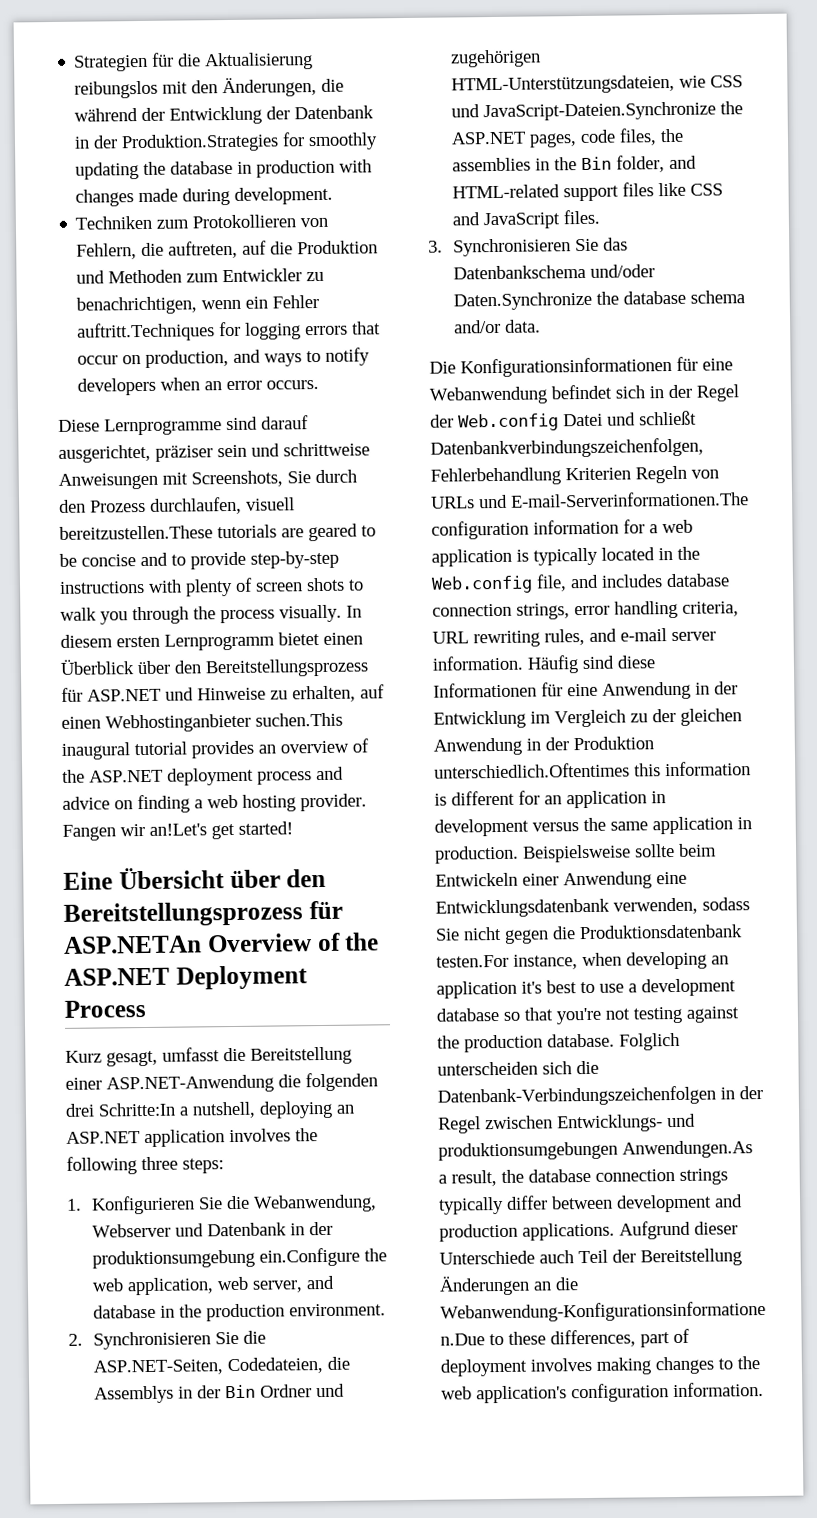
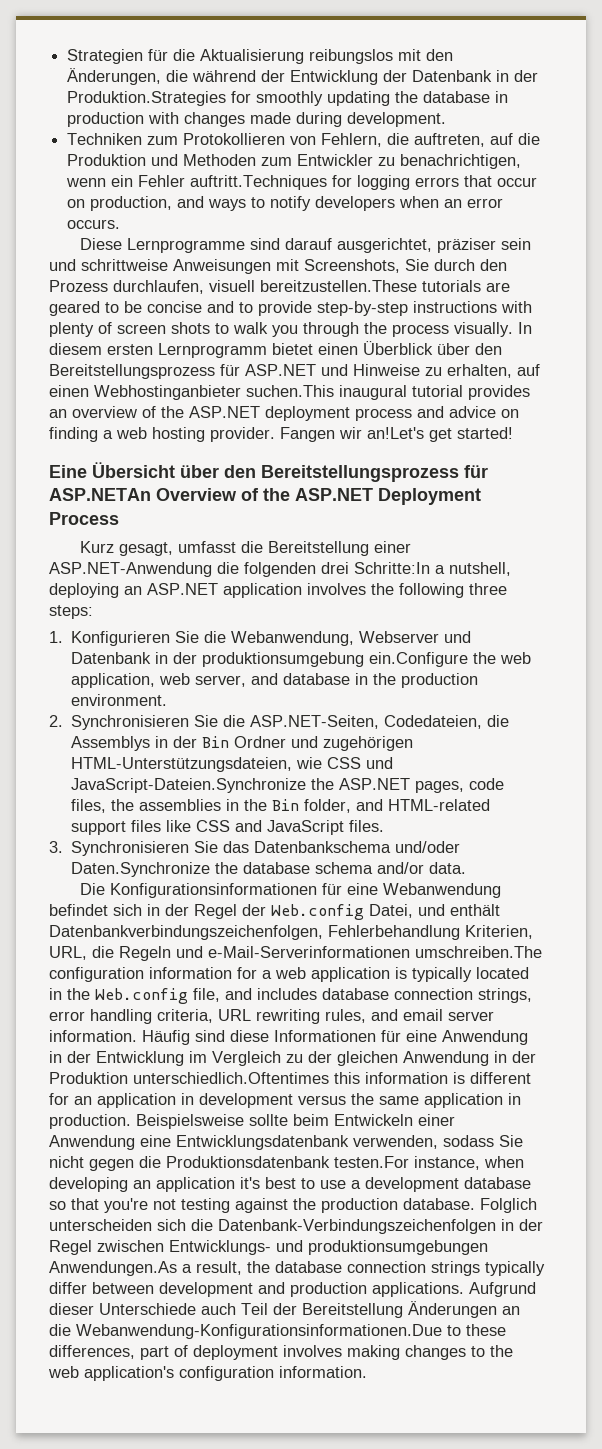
[563,410,697,427] [430,437,704,459] [430,465,719,486] [431,491,749,509] Datei und schließt Datenbankverbindungszeichenfolgen, Fehlerbehandlung Kriterien Regeln von URLs und E-mail-Serverinformationen.The -> [369,904,500,918] [49,925,533,940] [49,946,542,961] Datei, und enthält Datenbankverbindungszeichenfolgen, Fehlerbehandlung Kriterien, URL, die Regeln und e-Mail-Serverinformationen umschreiben.The
[620,628,667,642] e-mail -> [403,1009,443,1021] email

